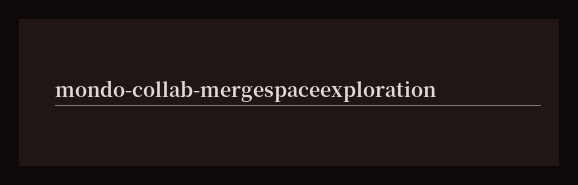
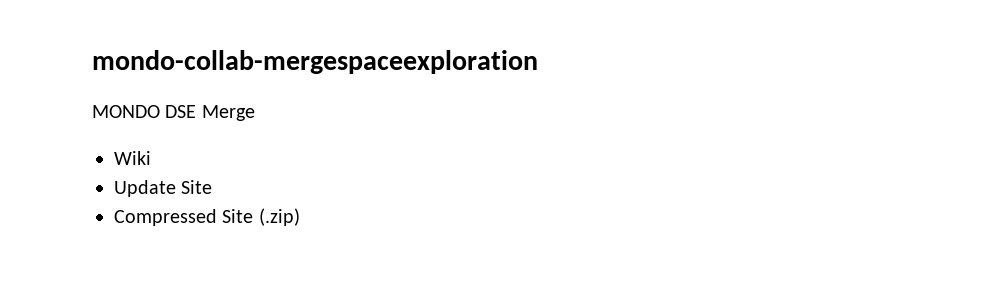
(436, 91) none -> [92,105,255,121] [114,151,151,165] [114,180,213,197] [114,208,300,226] // MONDO DSE Merge // Wiki // Update Site // Compressed Site (.zip)

